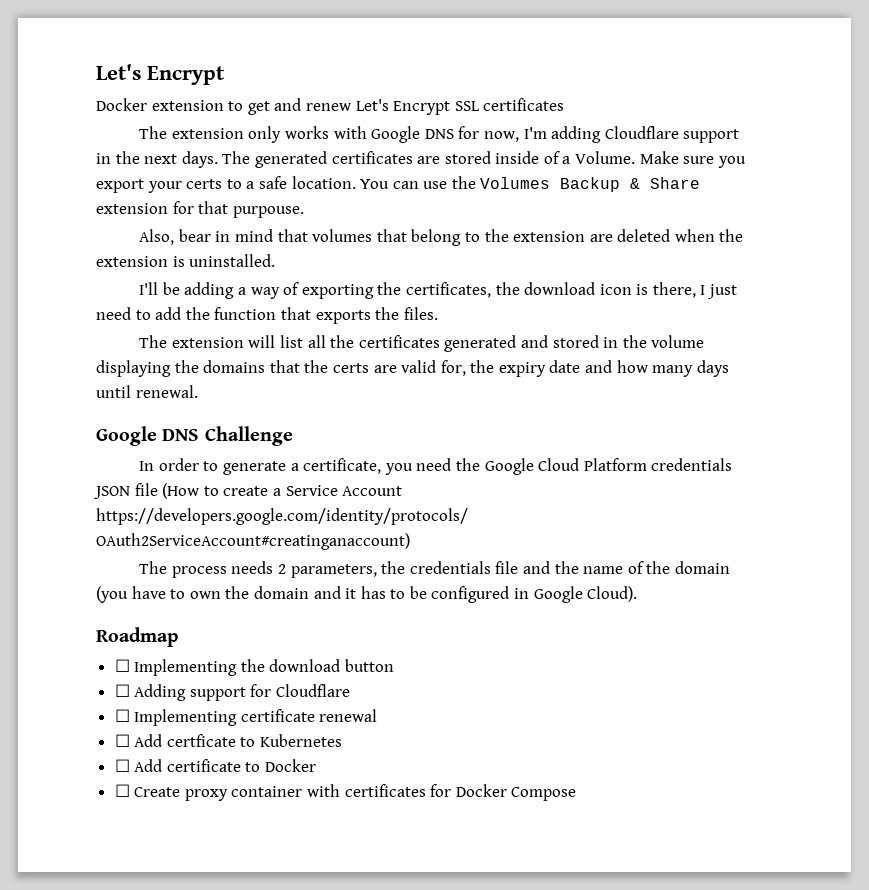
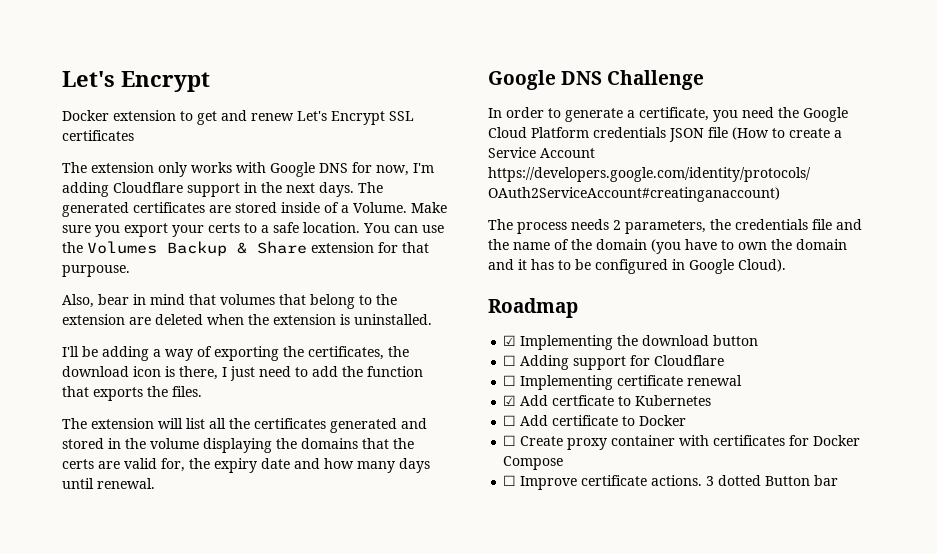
[114,659,130,672] ☐ -> [503,335,517,346] ☑
[114,734,130,747] ☐ -> [503,395,517,406] ☑
(577, 794) none -> [503,475,839,490] // ☐ Improve certificate actions. 3 dotted Button bar

